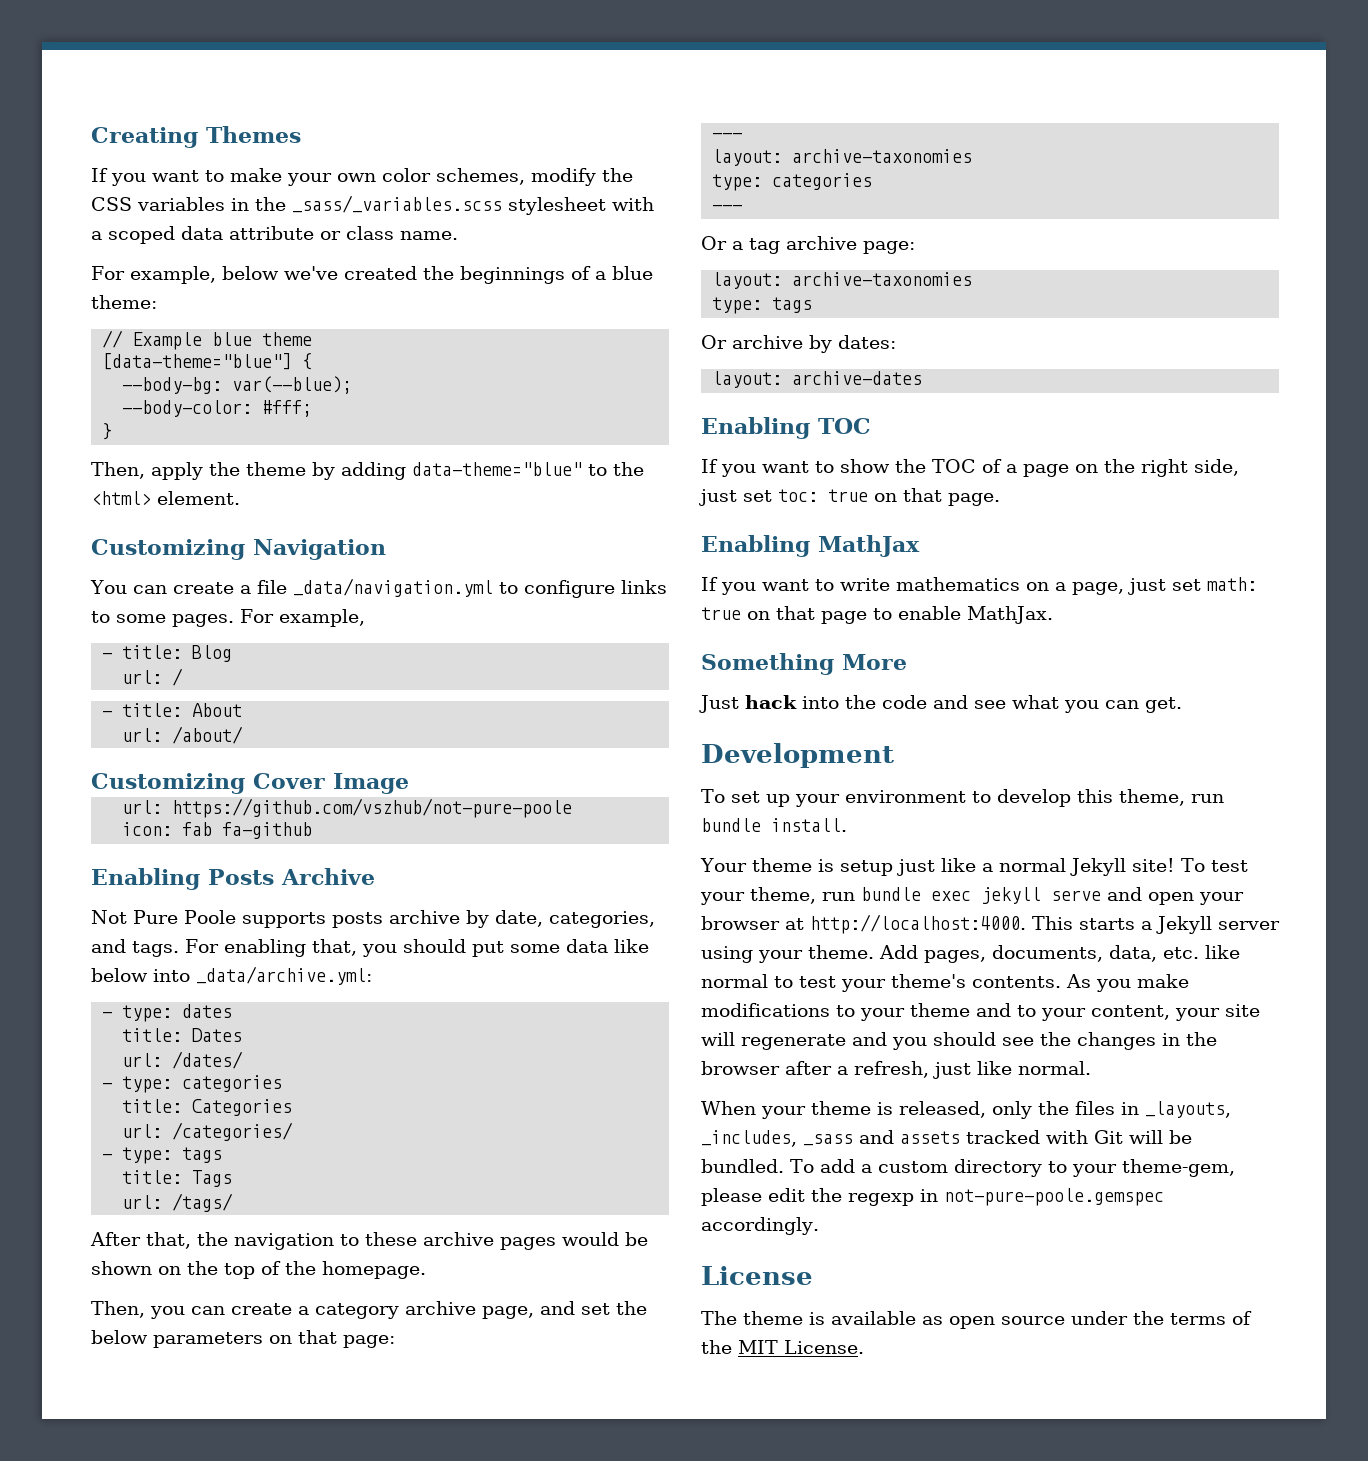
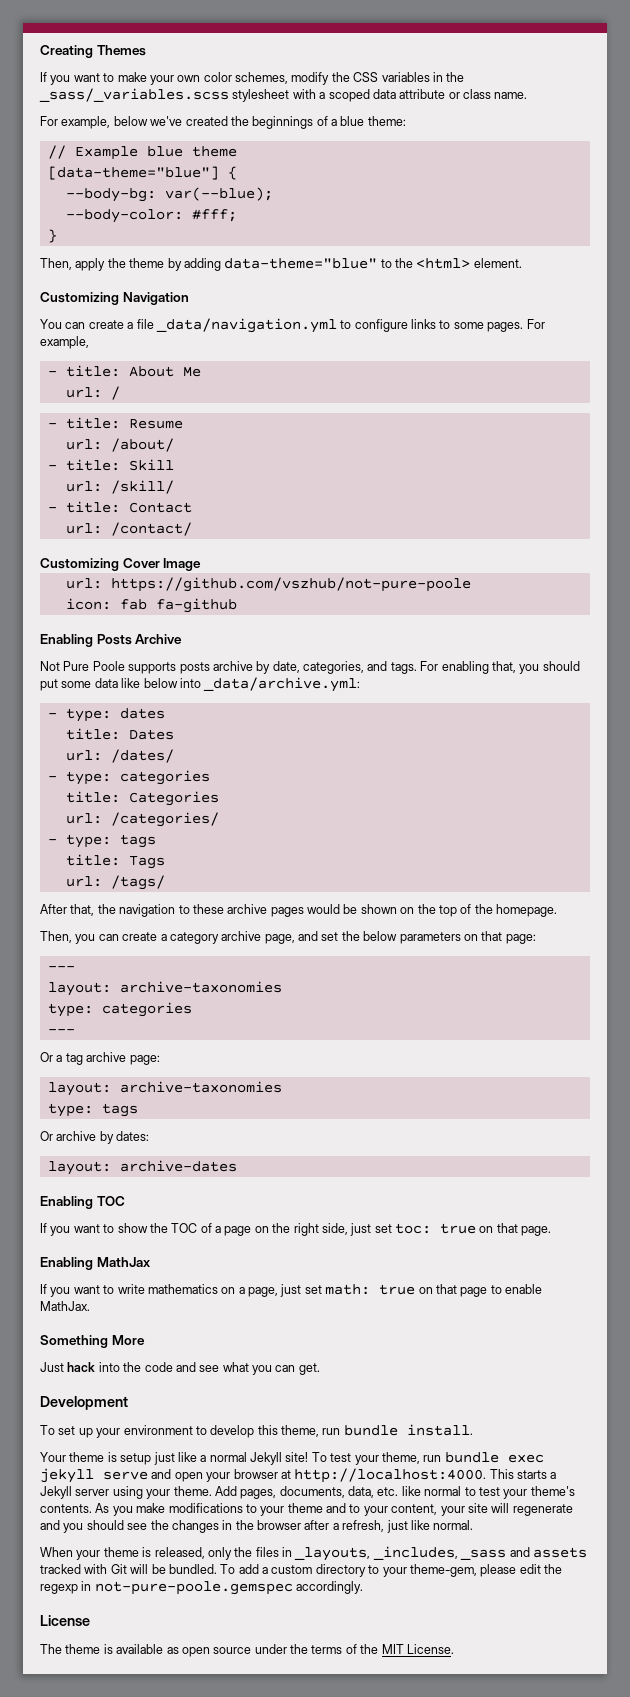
[192,645,233,662] Blog -> [128,366,201,377] About Me
[192,703,243,717] About -> [128,419,183,429] Resume
(244, 735) none -> [47,459,174,471] [65,480,174,494] [47,501,192,513] [65,522,192,536] // - title: Skill // url: /skill/ // - title: Contact // url: /contact/

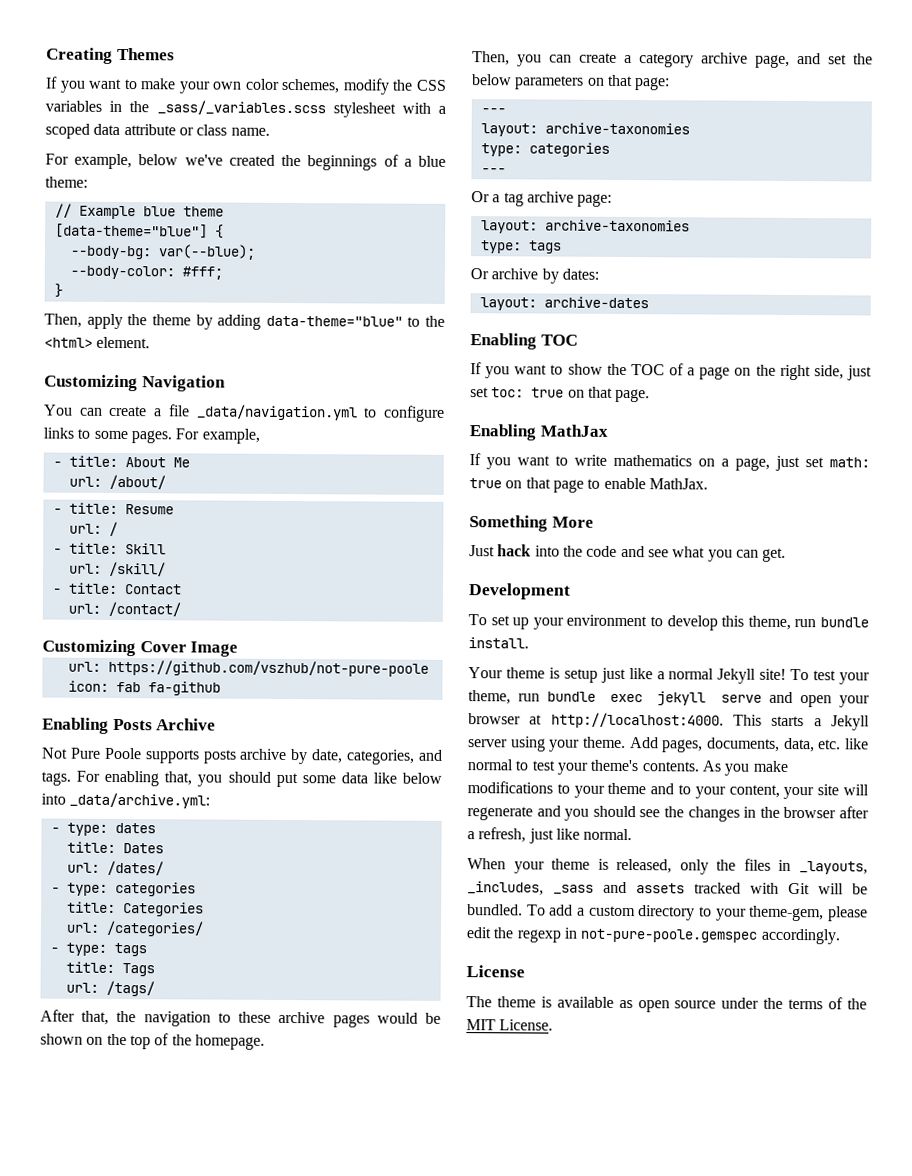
[110,386,120,400] / -> [108,474,166,490] /about/
[110,438,174,452] /about/ -> [108,521,118,536] /

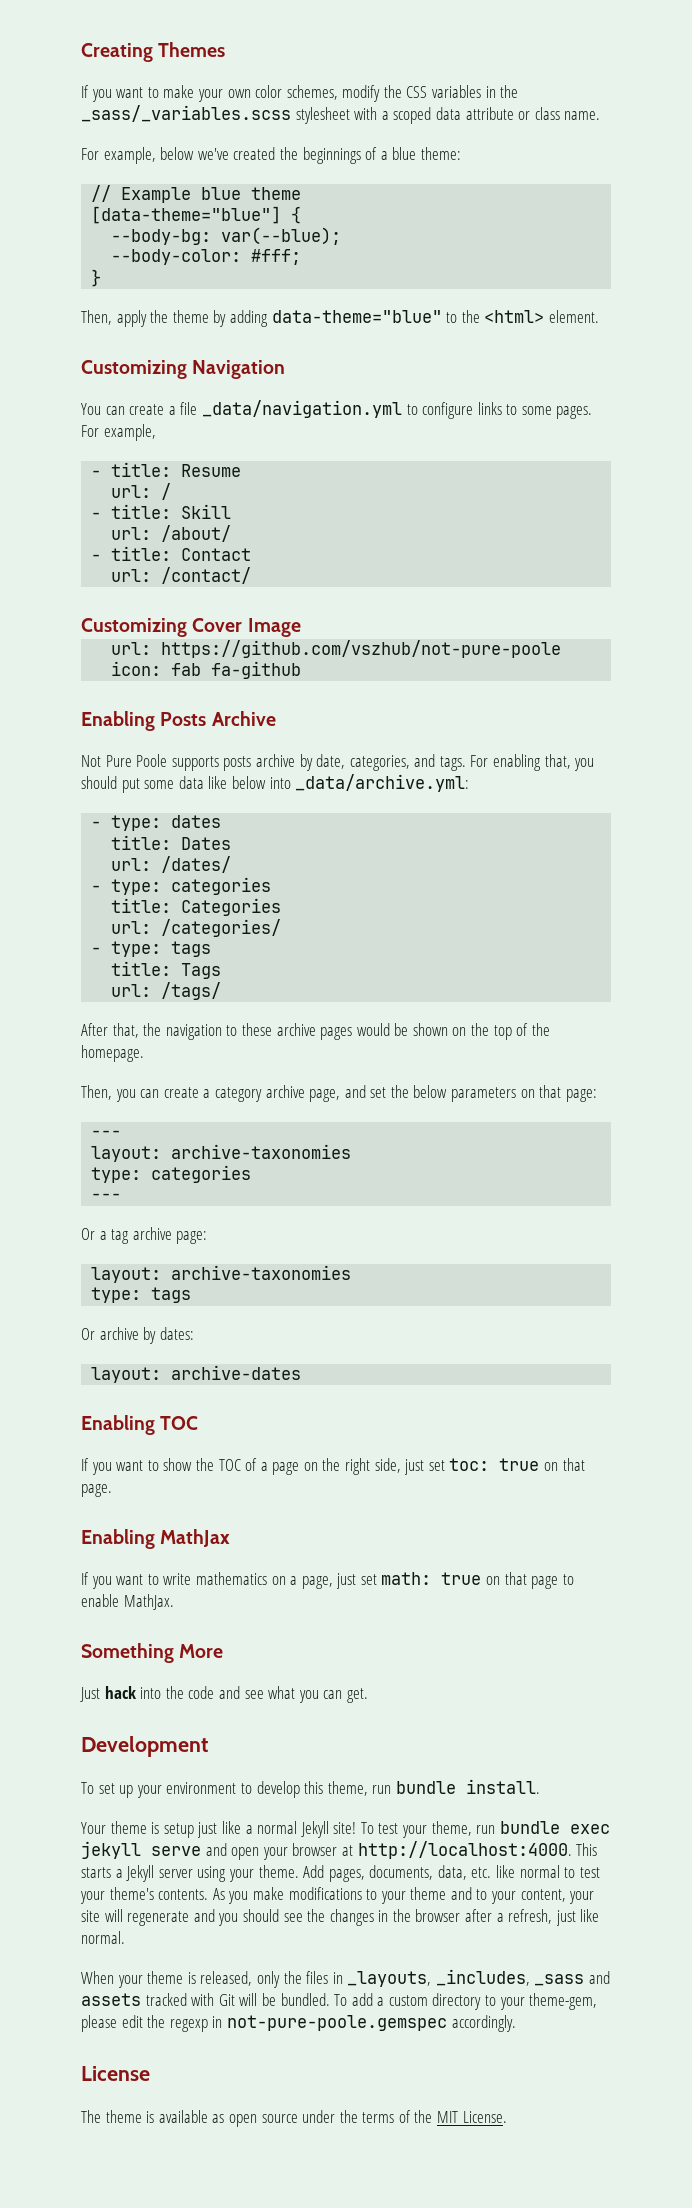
[52,455,190,468] [68,474,166,490] // - title: About Me // url: /about/ -> (156, 432) none
[108,561,166,577] /skill/ -> [161,525,232,542] /about/

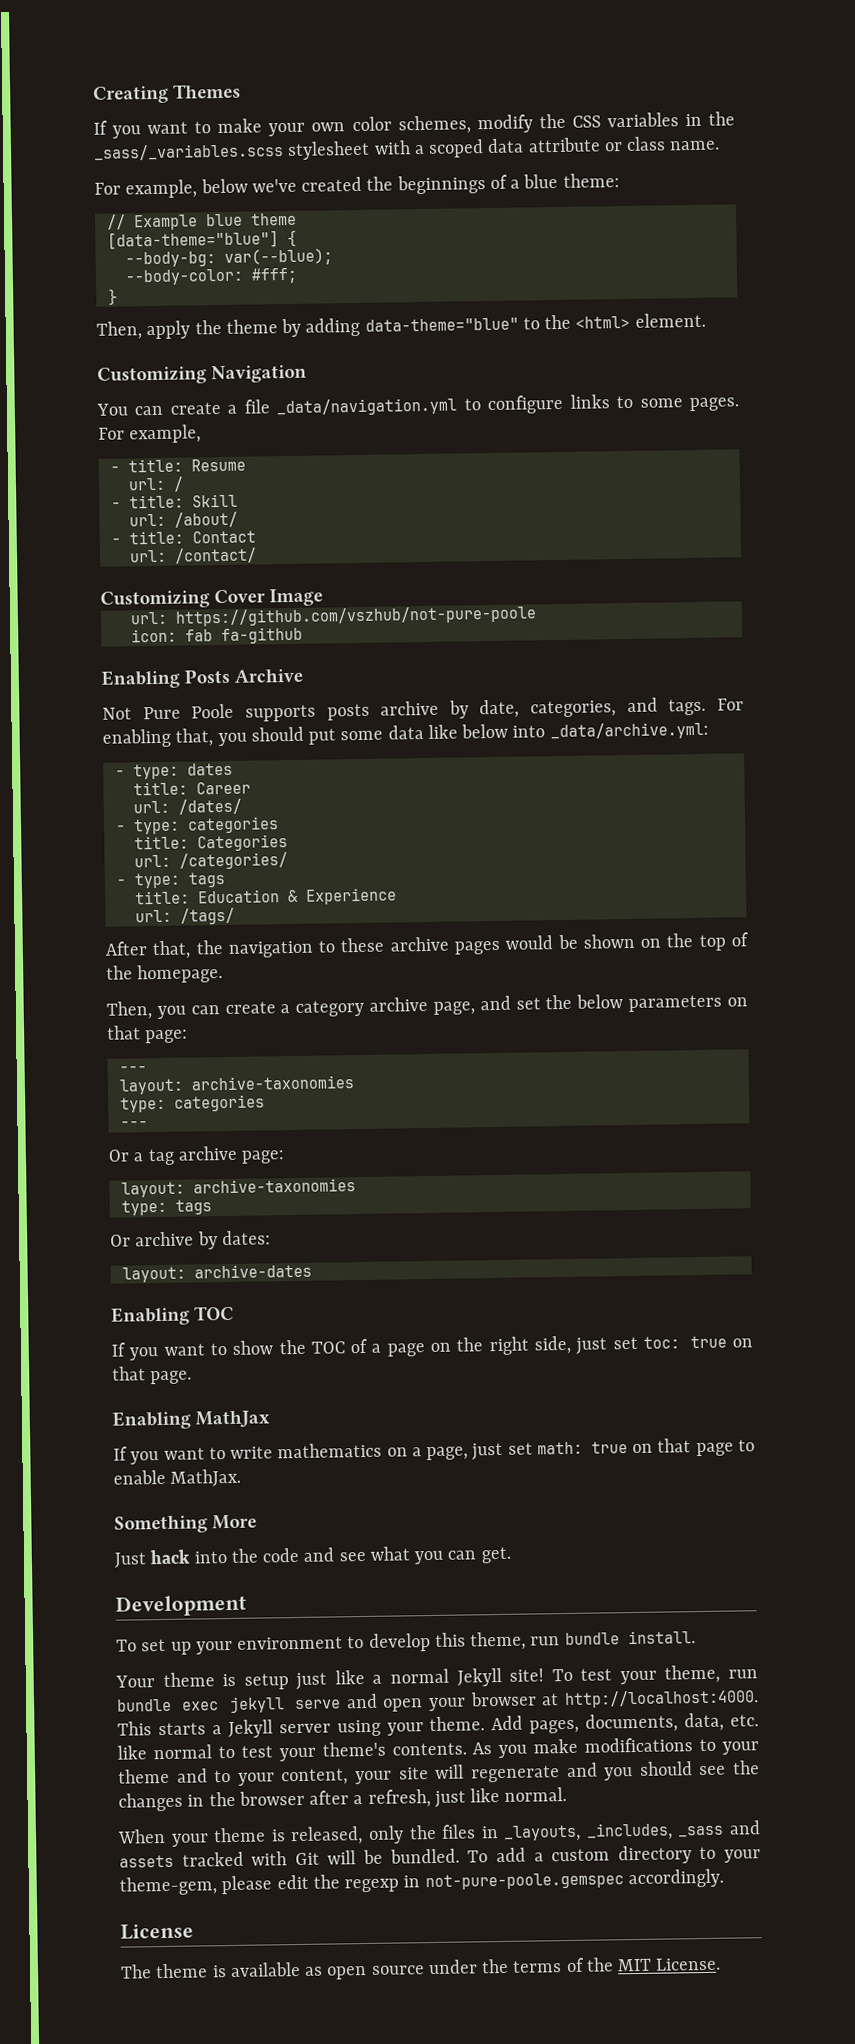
[181,837,232,850] Dates -> [195,781,251,795] Career
[181,963,222,979] Tags -> [197,887,397,905] Education & Experience

